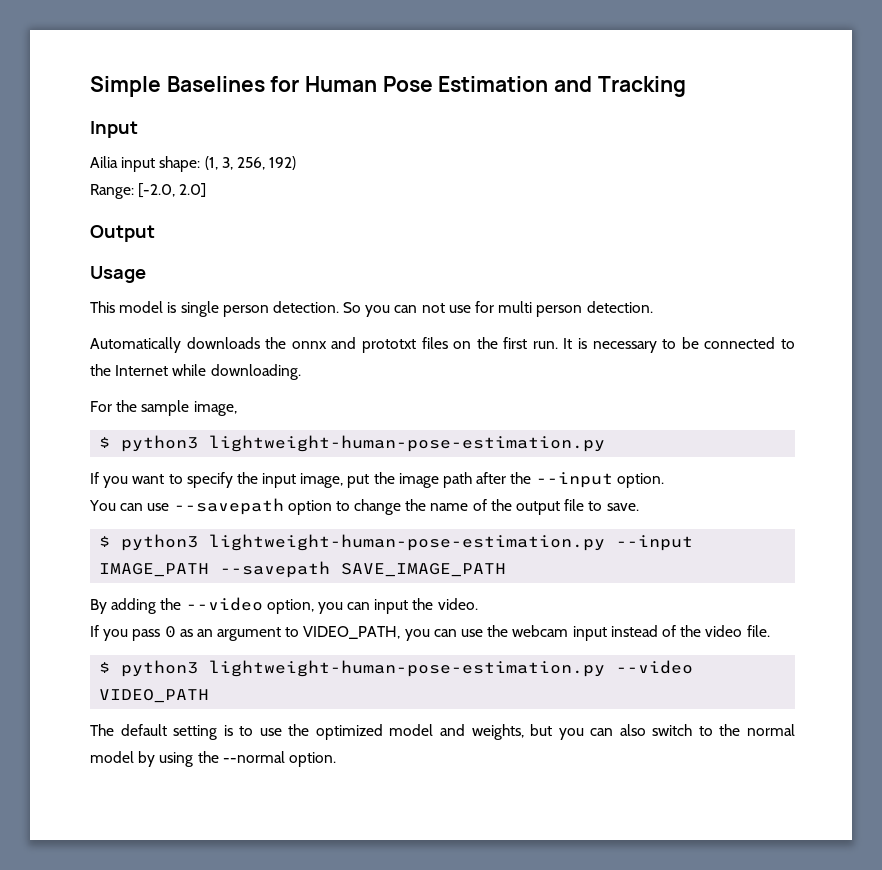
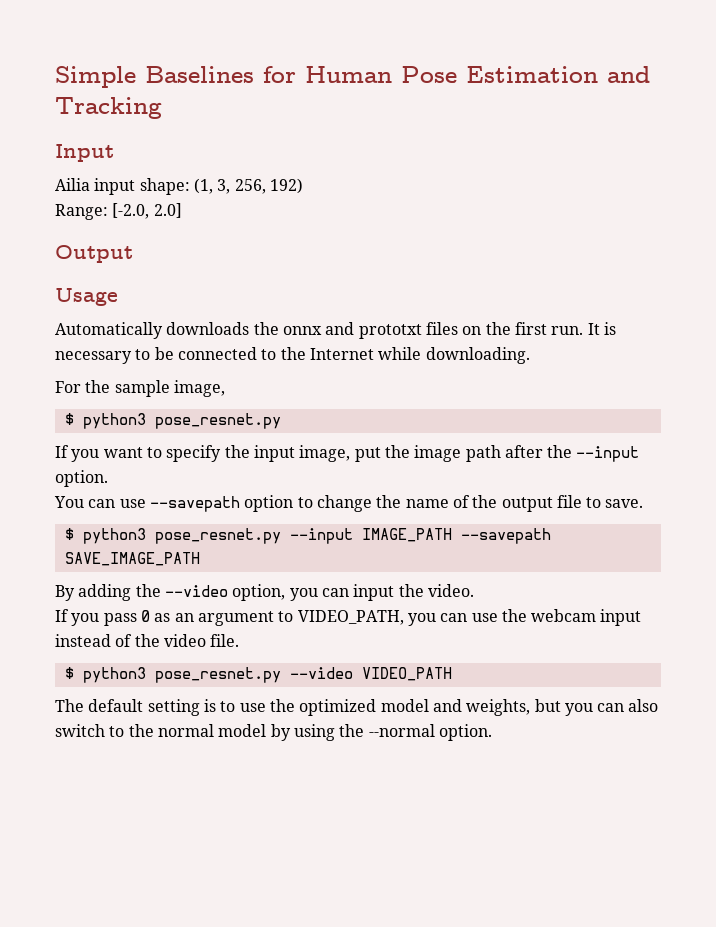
[90,301,653,317] // This model is single person detection. So you can not use for multi person detection. -> (118, 297) none
[209,435,606,452] lightweight-human-pose-estimation.py -> [154,413,281,429] pose_resnet.py
[209,534,606,551] lightweight-human-pose-estimation.py -> [154,528,281,544] pose_resnet.py
[209,660,606,677] lightweight-human-pose-estimation.py -> [154,667,281,683] pose_resnet.py

